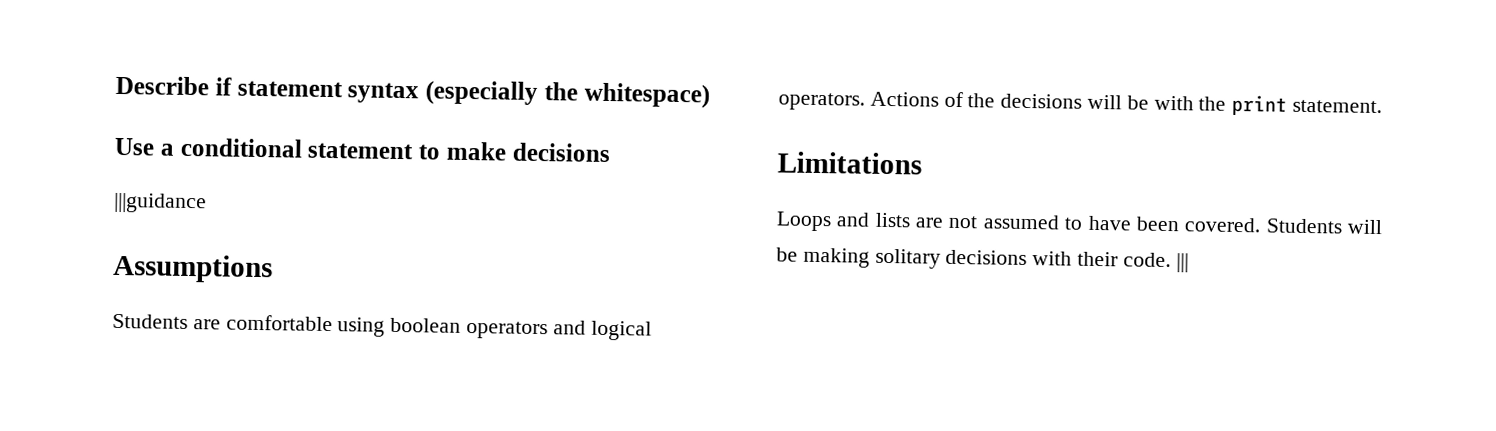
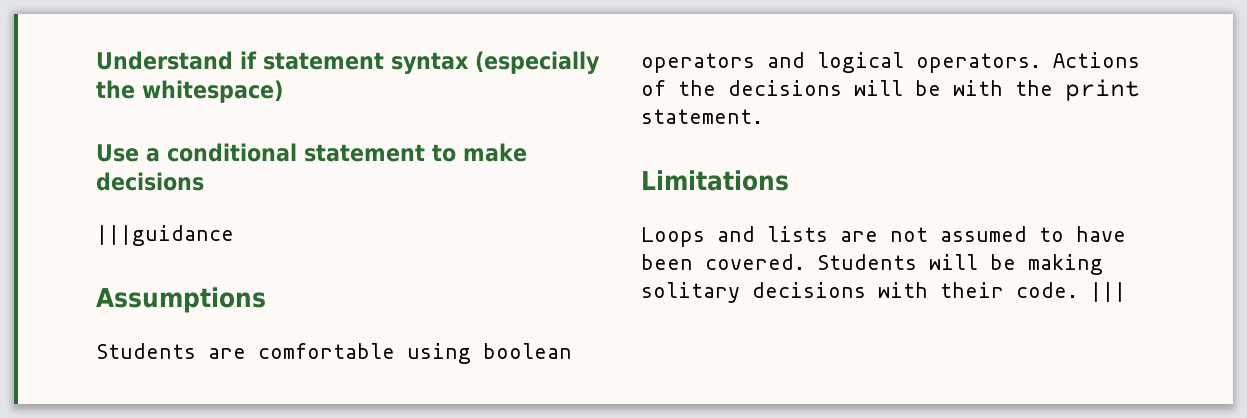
[115,75,209,96] Describe -> [96,51,233,70] Understand

